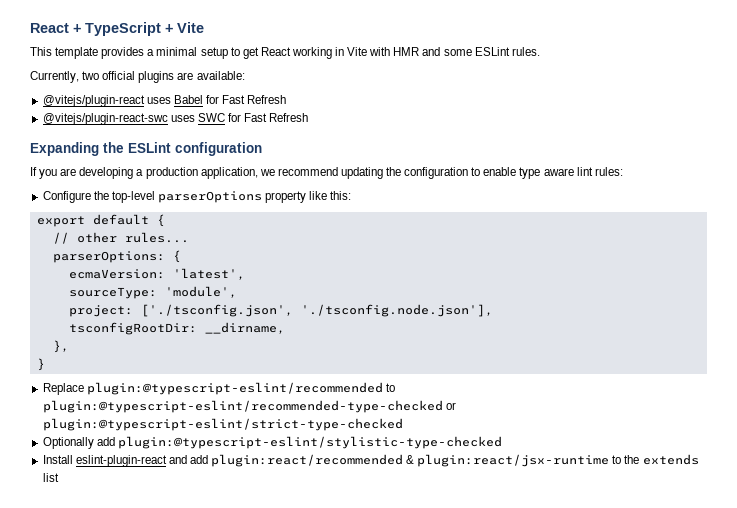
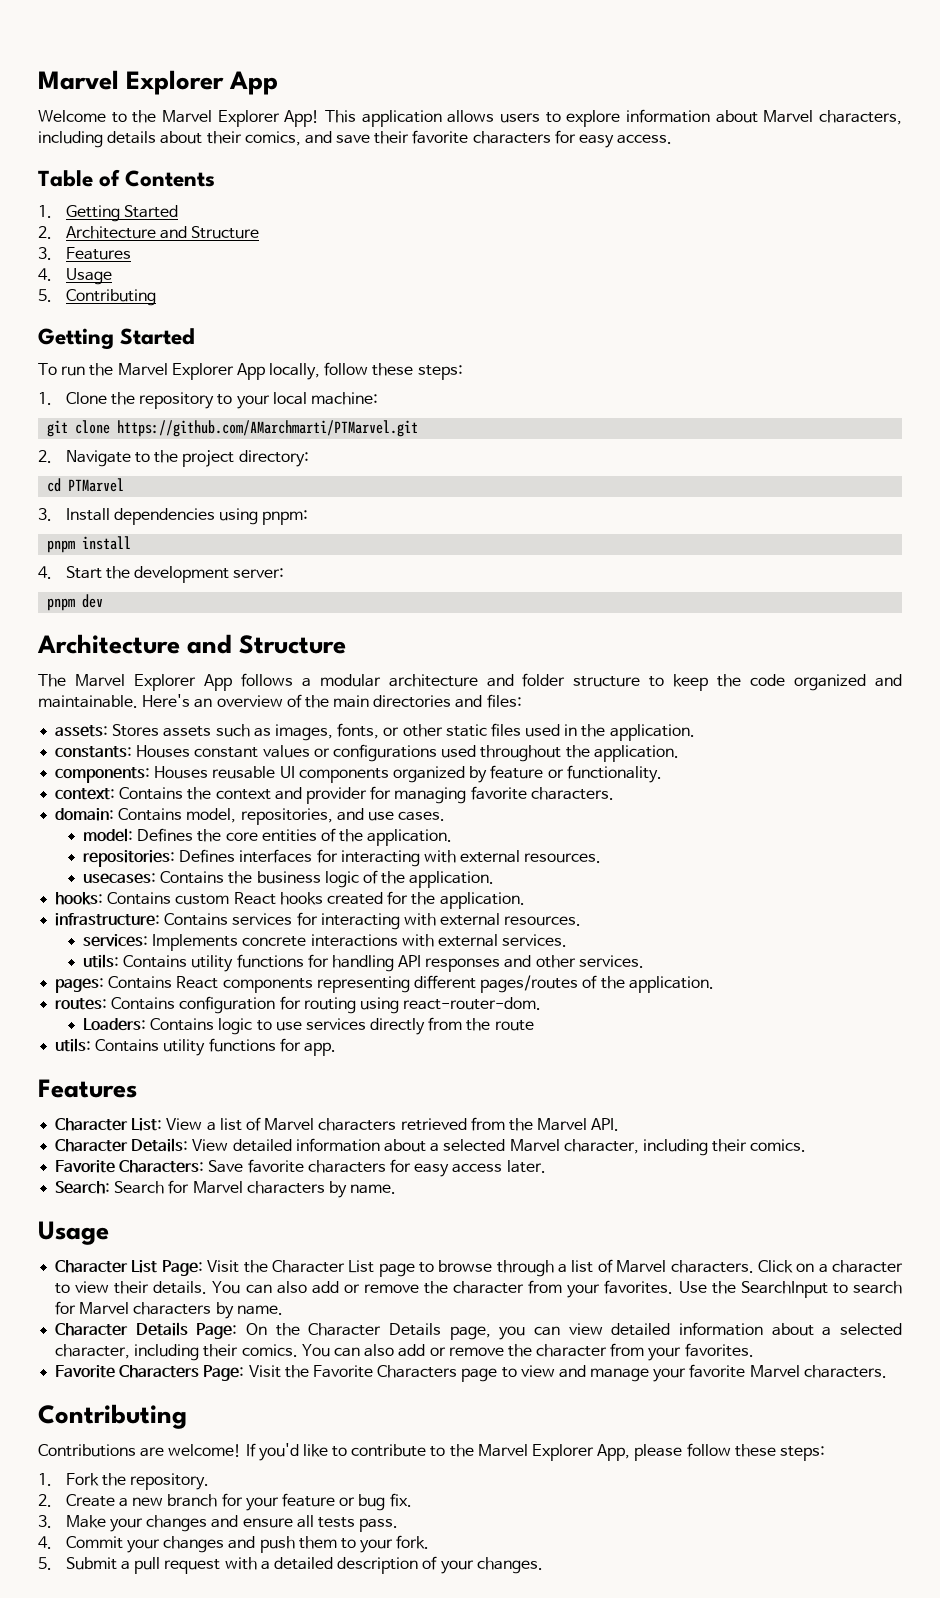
[30,22,204,36] [30,47,540,59] [30,71,245,83] [42,95,287,107] [42,113,309,125] [30,142,262,156] [30,167,623,179] [42,191,352,203] [36,214,165,227] [52,232,189,244] [52,250,181,263] [68,268,245,280] [68,286,237,299] [68,304,493,317] [68,322,285,335] [52,340,69,353] [36,358,45,371] [42,382,395,395] [42,400,456,413] [42,418,403,431] [42,436,502,449] [42,454,699,467] [42,473,59,482] React + TypeScript + Vite // This template provides a minimal setup to get React working in Vite with HMR and some ESLint rules. // Currently, two official plugins are available: // @vitejs/plugin-react uses Babel for Fast Refresh // @vitejs/plugin-react-swc uses SWC for Fast Refresh // Expanding the ESLint configuration // If you are developing a production application, we recommend updating the configuration to enable type aware lint rules: // Configure the top-level parserOptions property like this: // export default { // // other rules... // parserOptions: { // ecmaVersion: 'latest', // sourceType: 'module', // project: ['./tsconfig.json', './tsconfig.node.json'], // tsconfigRootDir: __dirname, // }, // } // Replace plugin:@typescript-eslint/recommended to plugin:@typescript-eslint/recommended-type-checked or plugin:@typescript-eslint/strict-type-checked // Optionally add plugin:@typescript-eslint/stylistic-type-checked // Install eslint-plugin-react and add plugin:react/recommended & plugin:react/jsx-runtime to the extends list -> [38,70,279,95] [38,109,902,127] [38,130,673,148] [38,169,216,187] [38,205,179,222] [38,226,260,239] [38,247,131,260] [38,268,112,285] [38,289,156,306] [38,328,196,350] [38,362,463,380] [38,392,379,409] [47,420,419,437] [38,450,309,467] [47,478,125,492] [38,508,309,525] [47,536,132,553] [38,566,285,583] [47,594,104,611] [37,634,347,654] [38,673,902,691] [38,694,522,708] [55,723,695,741] [55,744,679,762] [55,765,662,783] [55,786,614,804] [55,808,446,825] [82,828,453,846] [82,849,602,867] [82,870,495,888] [55,891,525,909] [55,912,582,930] [82,934,568,951] [82,954,644,972] [55,975,714,993] [55,996,542,1014] [82,1017,534,1035] [55,1038,336,1056] [38,1079,137,1098] [55,1117,620,1131] [55,1138,807,1156] [55,1159,546,1177] [55,1180,397,1198] [38,1221,109,1245] [55,1259,904,1277] [55,1280,902,1298] [55,1301,283,1319] [55,1322,902,1340] [55,1343,754,1361] [55,1364,887,1382] [38,1404,187,1429] [38,1443,825,1461] [38,1473,210,1490] [38,1493,412,1511] [38,1515,399,1532] [38,1535,430,1553] [38,1556,543,1574] Marvel Explorer App // Welcome to the Marvel Explorer App! This application allows users to explore information about Marvel characters, including details about their comics, and save their favorite characters for easy access. // Table of Contents // 1. Getting Started // 2. Architecture and Structure // 3. Features // 4. Usage // 5. Contributing // Getting Started // To run the Marvel Explorer App locally, follow these steps: // 1. Clone the repository to your local machine: // git clone https://github.com/AMarchmarti/PTMarvel.git // 2. Navigate to the project directory: // cd PTMarvel // 3. Install dependencies using pnpm: // pnpm install // 4. Start the development server: // pnpm dev // Architecture and Structure // The Marvel Explorer App follows a modular architecture and folder structure to keep the code organized and maintainable. Here's an overview of the main directories and files: // assets: Stores assets such as images, fonts, or other static files used in the application. // constants: Houses constant values or configurations used throughout the application. // components: Houses reusable UI components organized by feature or functionality. // context: Contains the context and provider for managing favorite characters. // domain: Contains model, repositories, and use cases. // model: Defines the core entities of the application. // repositories: Defines interfaces for interacting with external resources. // usecases: Contains the business logic of the application. // hooks: Contains custom React hooks created for the application. // infrastructure: Contains services for interacting with external resources. // services: Implements concrete interactions with external services. // utils: Contains utility functions for handling API responses and other services. // pages: Contains React components representing different pages/routes of the application. // routes: Contains configuration for routing using react-router-dom. // Loaders: Contains logic to use services directly from the route // utils: Contains utility functions for app. // Features // Character List: View a list of Marvel characters retrieved from the Marvel API. // Character Details: View detailed information about a selected Marvel character, including their comics. // Favorite Characters: Save favorite characters for easy access later. // Search: Search for Marvel characters by name. // Usage // Character List Page: Visit the Character List page to browse through a list of Marvel characters. Click on a character to view their details. You can also add or remove the character from your favorites. Use the SearchInput to search for Marvel characters by name. // Character Details Page: On the Character Details page, you can view detailed information about a selected character, including their comics. You can also add or remove the character from your favorites. // Favorite Characters Page: Visit the Favorite Characters page to view and manage your favorite Marvel characters. // Contributing // Contributions are welcome! If you'd like to contribute to the Marvel Explorer App, please follow these steps: // 1. Fork the repository. // 2. Create a new branch for your feature or bug fix. // 3. Make your changes and ensure all tests pass. // 4. Commit your changes and push them to your fork. // 5. Submit a pull request with a detailed description of your changes.

